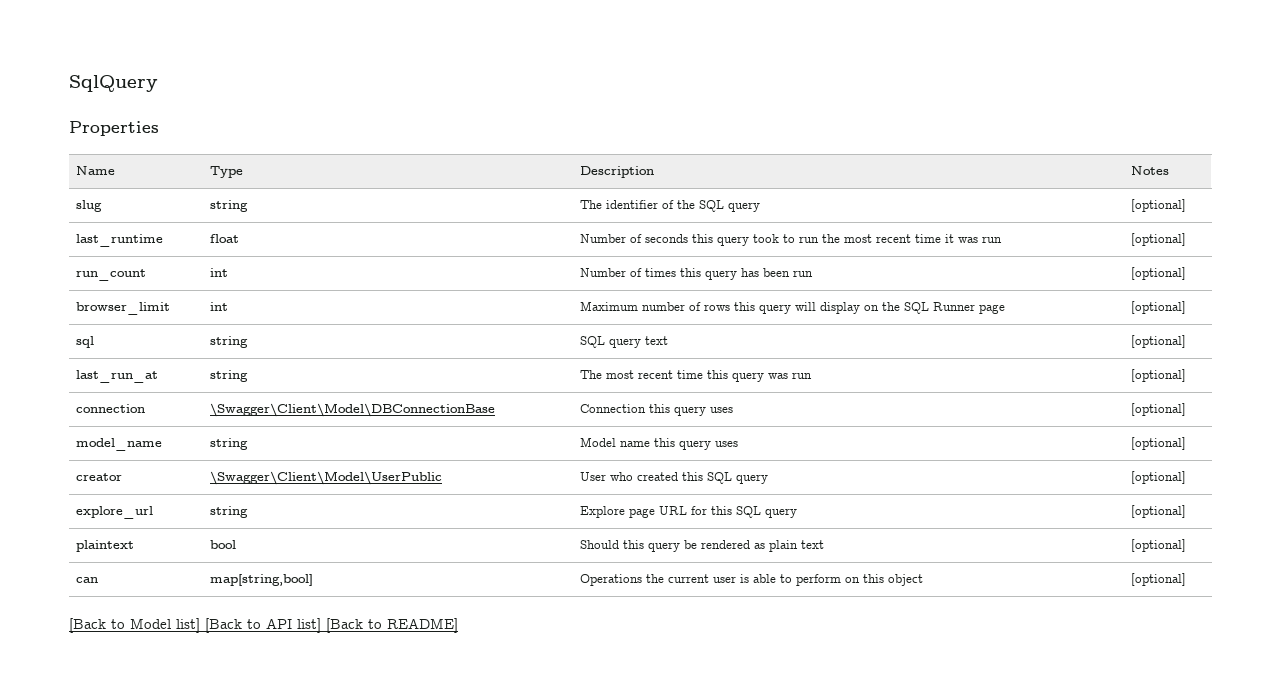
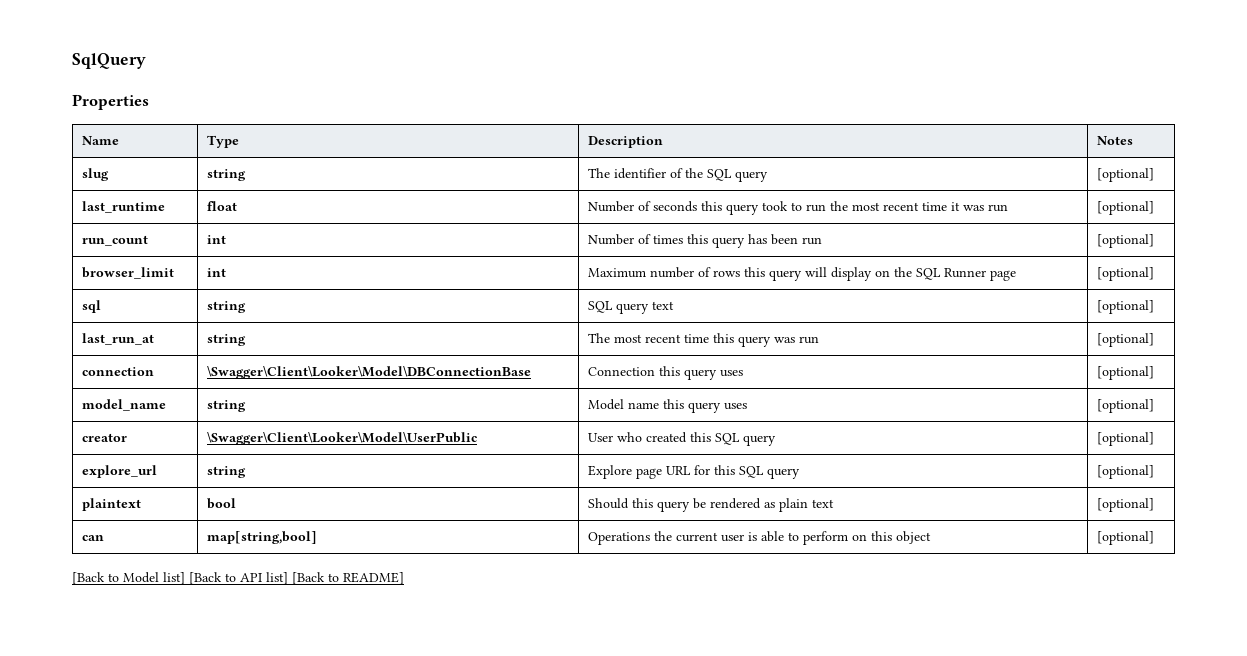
[209,403,495,417] \Swagger\Client\Model\DBConnectionBase -> [207,366,532,379] \Swagger\Client\Looker\Model\DBConnectionBase
[209,471,442,485] \Swagger\Client\Model\UserPublic -> [207,432,478,445] \Swagger\Client\Looker\Model\UserPublic

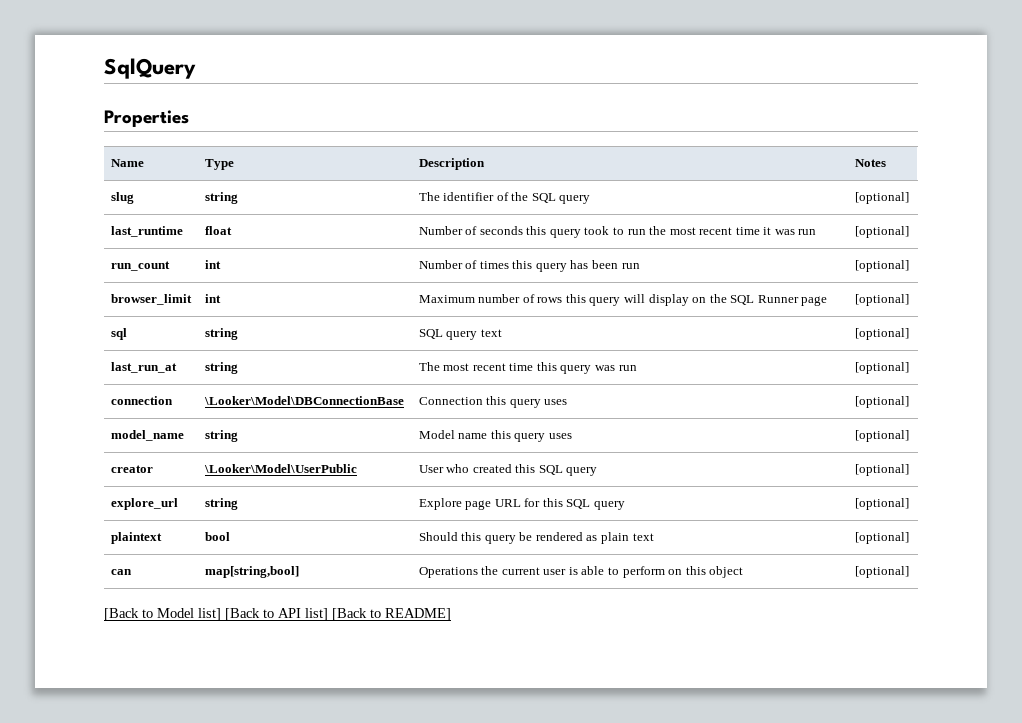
[207,366,532,379] \Swagger\Client\Looker\Model\DBConnectionBase -> [203,396,404,405] \Looker\Model\DBConnectionBase
[207,432,478,445] \Swagger\Client\Looker\Model\UserPublic -> [203,464,357,473] \Looker\Model\UserPublic

